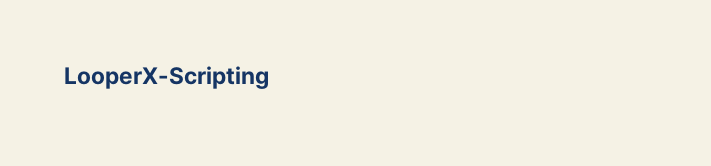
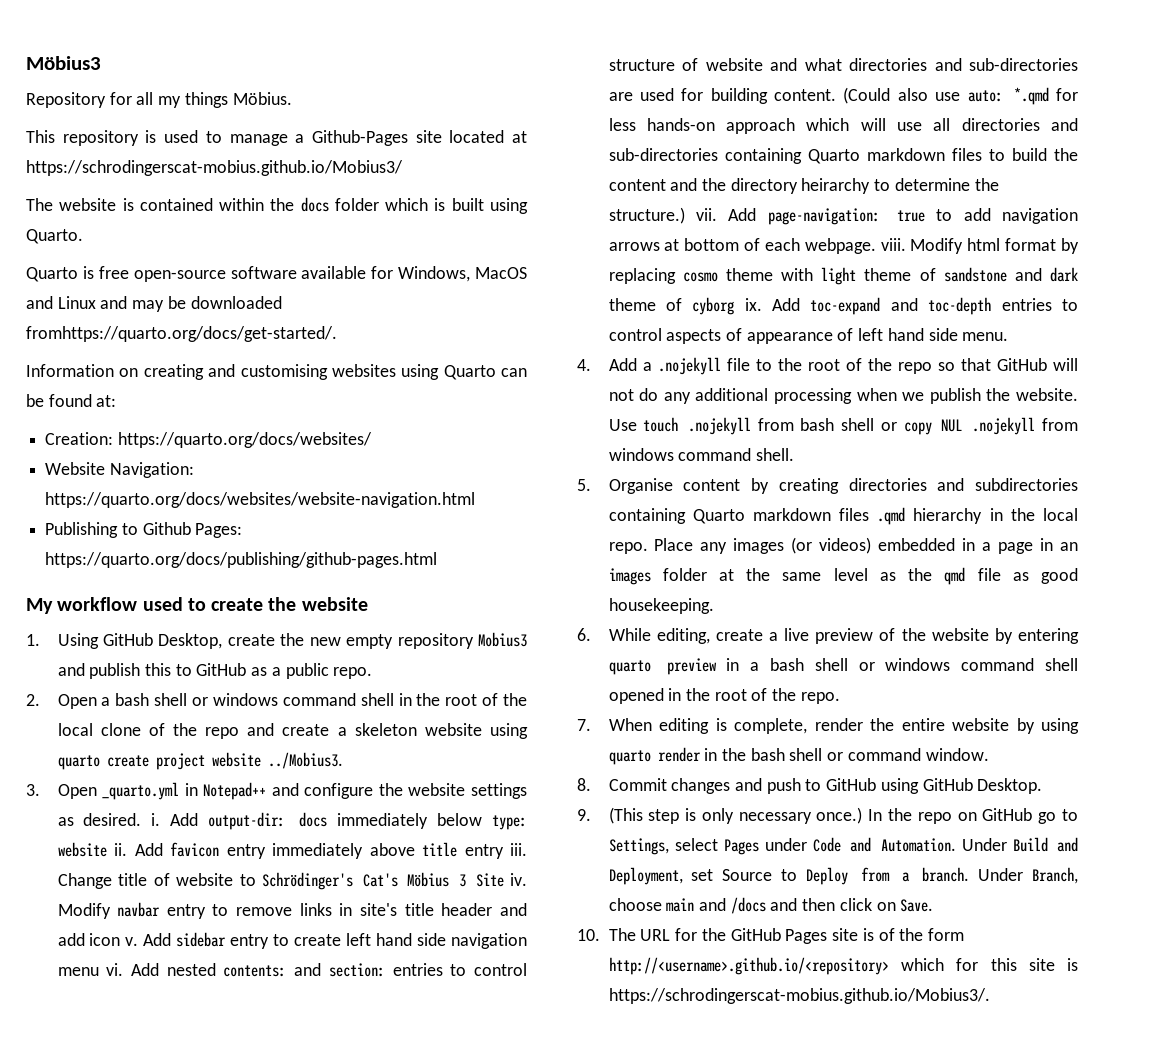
[64,66,269,89] LooperX-Scripting -> [26,56,101,70] [26,92,292,108] [26,130,527,146] [26,160,403,176] [26,197,528,214] [26,229,83,244] [26,266,527,282] [26,296,282,312] [26,326,337,342] [26,364,527,380] [26,394,117,407] [45,432,372,448] [45,462,194,478] [45,492,476,508] [45,522,243,538] [45,552,438,568] [26,597,368,614] [26,632,527,649] [57,663,373,679] [26,693,528,709] [57,723,528,739] [57,752,343,770] [26,782,527,800] [57,812,528,830] [57,842,527,859] [57,872,527,890] [57,902,527,919] [57,932,527,949] [57,963,527,977] [608,58,1078,71] [608,87,1079,105] [608,118,1078,134] [608,148,1078,164] [608,178,999,194] [608,207,1078,225] [608,238,1079,254] [608,267,1078,285] [608,297,1078,315] [608,328,1009,344] [577,357,1079,375] [608,388,1078,404] [608,417,1078,435] [608,448,794,461] [577,478,1078,494] [608,507,1078,525] [608,537,1078,554] [608,567,1078,585] [608,598,714,614] [577,628,1079,644] [608,658,1078,675] [608,688,840,704] [577,718,1079,734] [608,747,989,765] [577,778,1043,794] [577,807,1078,824] [608,837,1078,855] [608,867,1078,885] [608,897,934,914] [577,928,964,944] [608,957,1078,975] [608,988,990,1004] Möbius3 // Repository for all my things Möbius. // This repository is used to manage a Github-Pages site located at https://schrodingerscat-mobius.github.io/Mobius3/ // The website is contained within the docs folder which is built using Quarto. // Quarto is free open-source software available for Windows, MacOS and Linux and may be downloaded fromhttps://quarto.org/docs/get-started/. // Information on creating and customising websites using Quarto can be found at: // Creation: https://quarto.org/docs/websites/ // Website Navigation: https://quarto.org/docs/websites/website-navigation.html // Publishing to Github Pages: https://quarto.org/docs/publishing/github-pages.html // My workflow used to create the website // 1. Using GitHub Desktop, create the new empty repository Mobius3 and publish this to GitHub as a public repo. // 2. Open a bash shell or windows command shell in the root of the local clone of the repo and create a skeleton website using quarto create project website ../Mobius3. // 3. Open _quarto.yml in Notepad++ and configure the website settings as desired. i. Add output-dir: docs immediately below type: website ii. Add favicon entry immediately above title entry iii. Change title of website to Schrödinger's Cat's Möbius 3 Site iv. Modify navbar entry to remove links in site's title header and add icon v. Add sidebar entry to create left hand side navigation menu vi. Add nested contents: and section: entries to control structure of website and what directories and sub-directories are used for building content. (Could also use auto: *.qmd for less hands-on approach which will use all directories and sub-directories containing Quarto markdown files to build the content and the directory heirarchy to determine the structure.) vii. Add page-navigation: true to add navigation arrows at bottom of each webpage. viii. Modify html format by replacing cosmo theme with light theme of sandstone and dark theme of cyborg ix. Add toc-expand and toc-depth entries to control aspects of appearance of left hand side menu. // 4. Add a .nojekyll file to the root of the repo so that GitHub will not do any additional processing when we publish the website. Use touch .nojekyll from bash shell or copy NUL .nojekyll from windows command shell. // 5. Organise content by creating directories and subdirectories containing Quarto markdown files .qmd hierarchy in the local repo. Place any images (or videos) embedded in a page in an images folder at the same level as the qmd file as good housekeeping. // 6. While editing, create a live preview of the website by entering quarto preview in a bash shell or windows command shell opened in the root of the repo. // 7. When editing is complete, render the entire website by using quarto render in the bash shell or command window. // 8. Commit changes and push to GitHub using GitHub Desktop. // 9. (This step is only necessary once.) In the repo on GitHub go to Settings, select Pages under Code and Automation. Under Build and Deployment, set Source to Deploy from a branch. Under Branch, choose main and /docs and then click on Save. // 10. The URL for the GitHub Pages site is of the form http://<username>.github.io/<repository> which for this site is https://schrodingerscat-mobius.github.io/Mobius3/.

